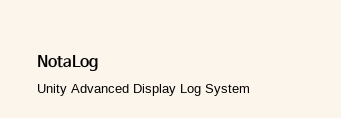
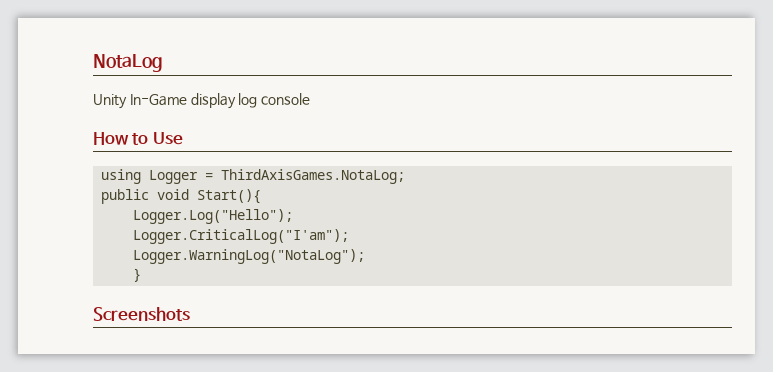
[71,84,250,96] Advanced Display Log System -> [129,93,311,109] [93,132,183,145] [101,169,406,184] [101,189,262,204] [133,209,294,224] [133,229,350,244] [133,249,366,264] [133,268,142,282] [93,307,190,321] In-Game display log console // How to Use // using Logger = ThirdAxisGames.NotaLog; // public void Start(){ // Logger.Log("Hello"); // Logger.CriticalLog("I'am"); // Logger.WarningLog("NotaLog"); // } // Screenshots

